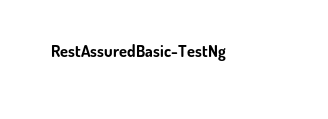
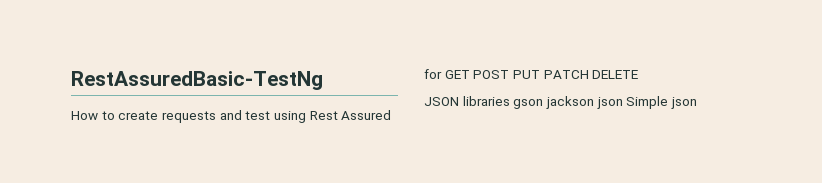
(226, 52) none -> [71,110,392,123] [424,69,639,79] [424,96,697,109] // How to create requests and test using Rest Assured for GET POST PUT PATCH DELETE // JSON libraries gson jackson json Simple json

